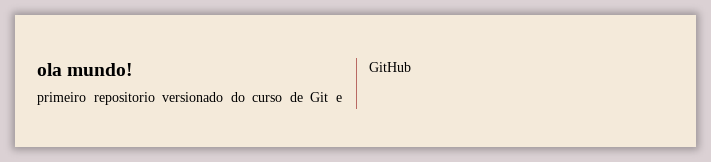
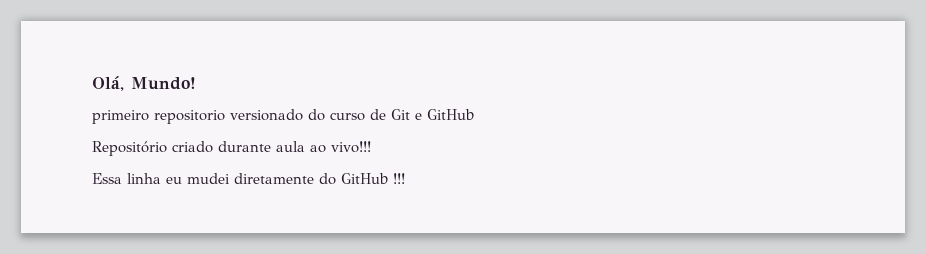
[37,63,134,76] ola mundo! -> [92,76,196,91] Olá, Mundo!
(411, 67) none -> [92,141,371,156] [92,173,405,185] // Repositório criado durante aula ao vivo!!! // Essa linha eu mudei diretamente do GitHub !!!

